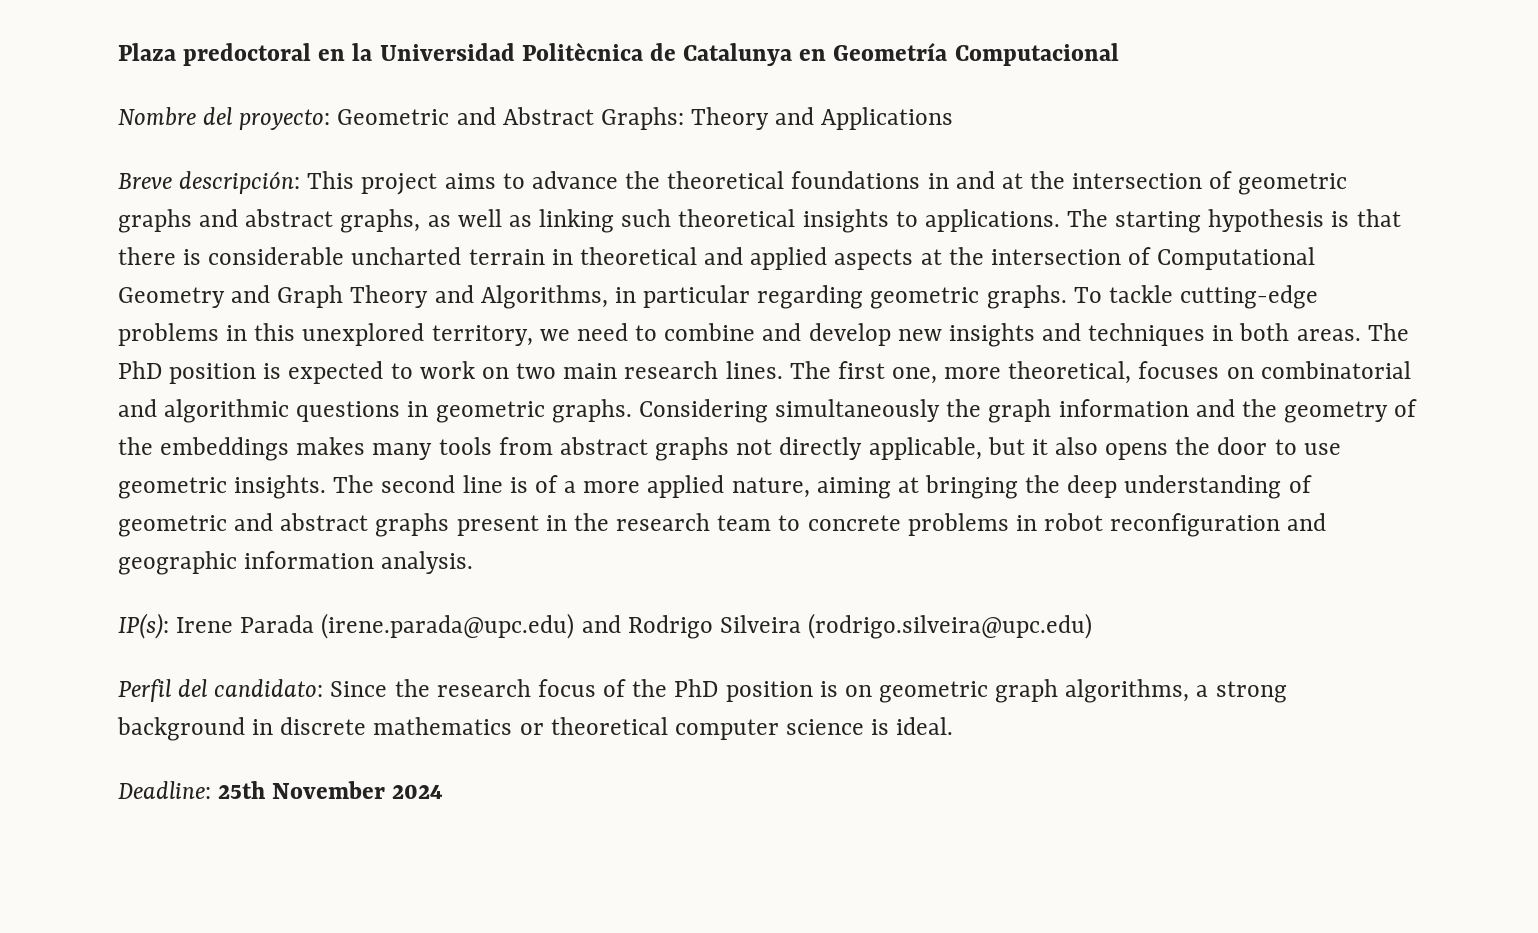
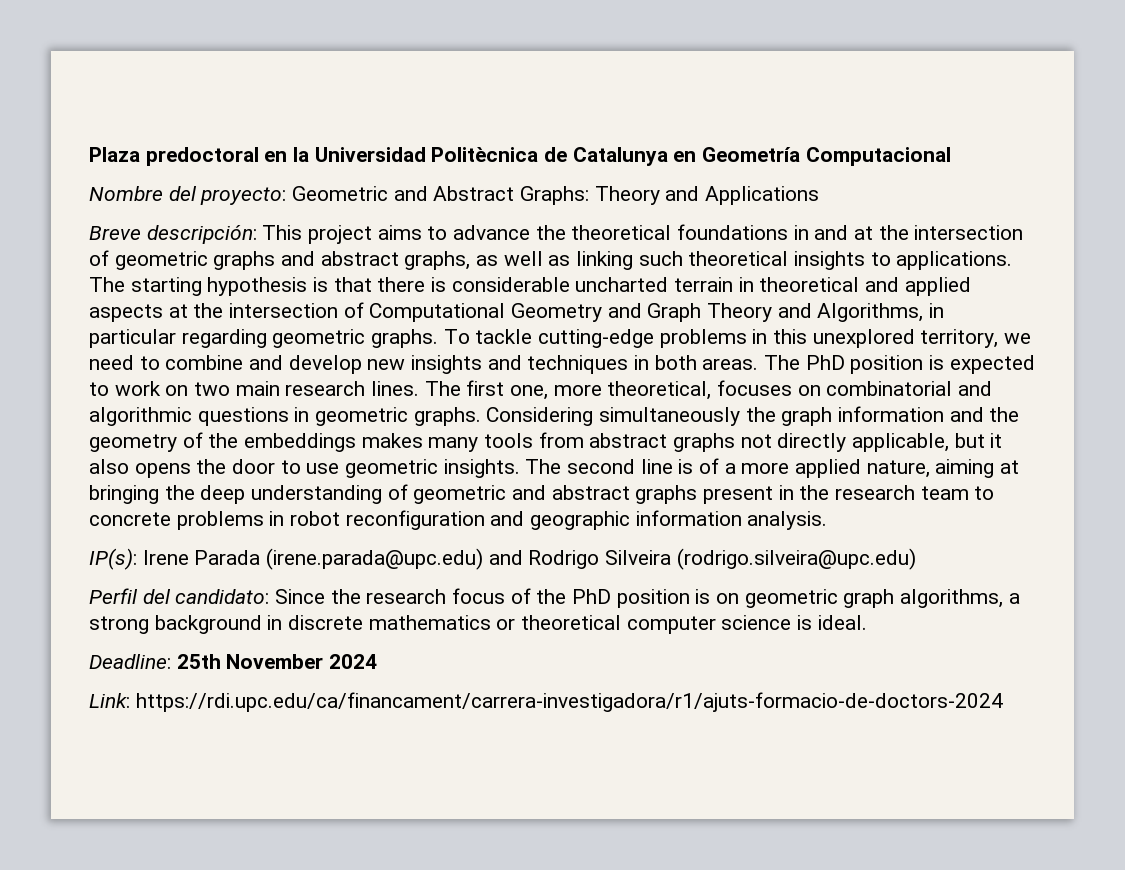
(444, 791) none -> [89,692,1003,712] // Link: https://rdi.upc.edu/ca/financament/carrera-investigadora/r1/ajuts-formacio-de-doctors-2024

